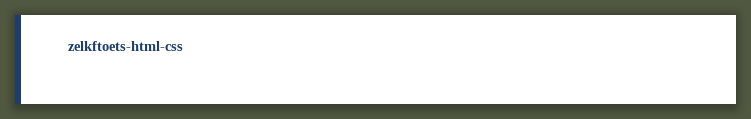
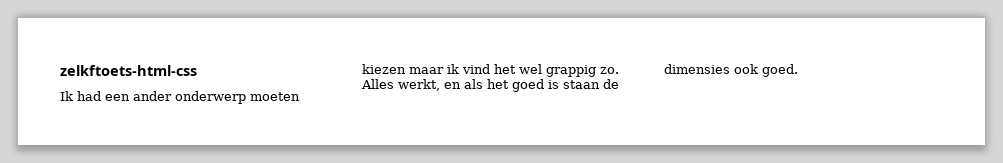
(183, 46) none -> [60,91,300,104] [362,64,619,77] [361,79,619,92] [664,64,798,77] // Ik had een ander onderwerp moeten kiezen maar ik vind het wel grappig zo. Alles werkt, en als het goed is staan de dimensies ook goed.

